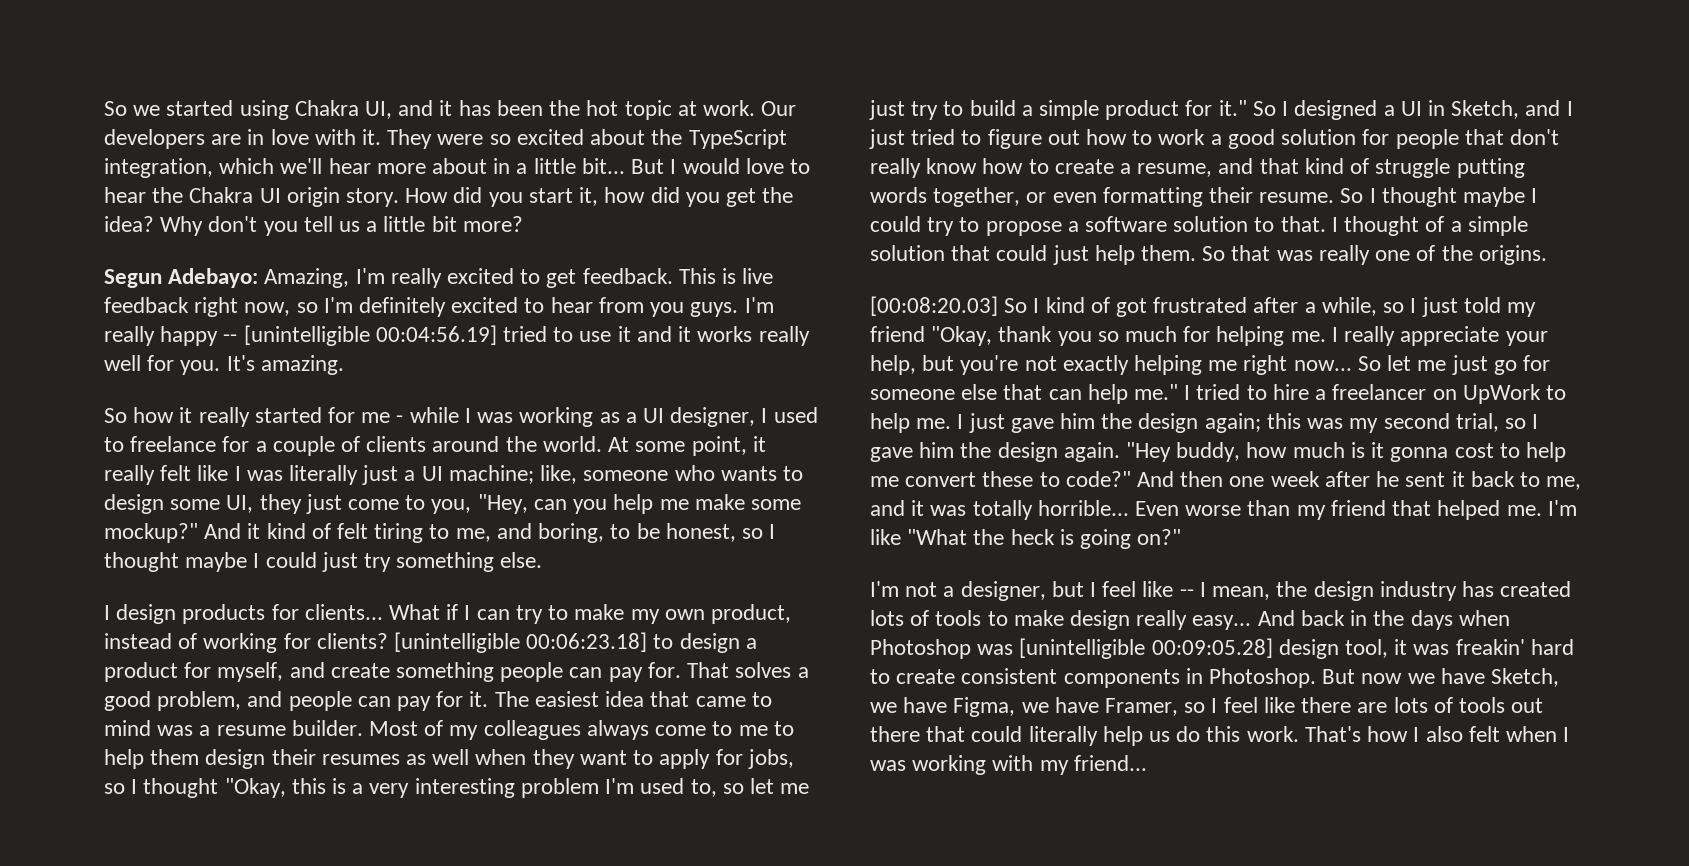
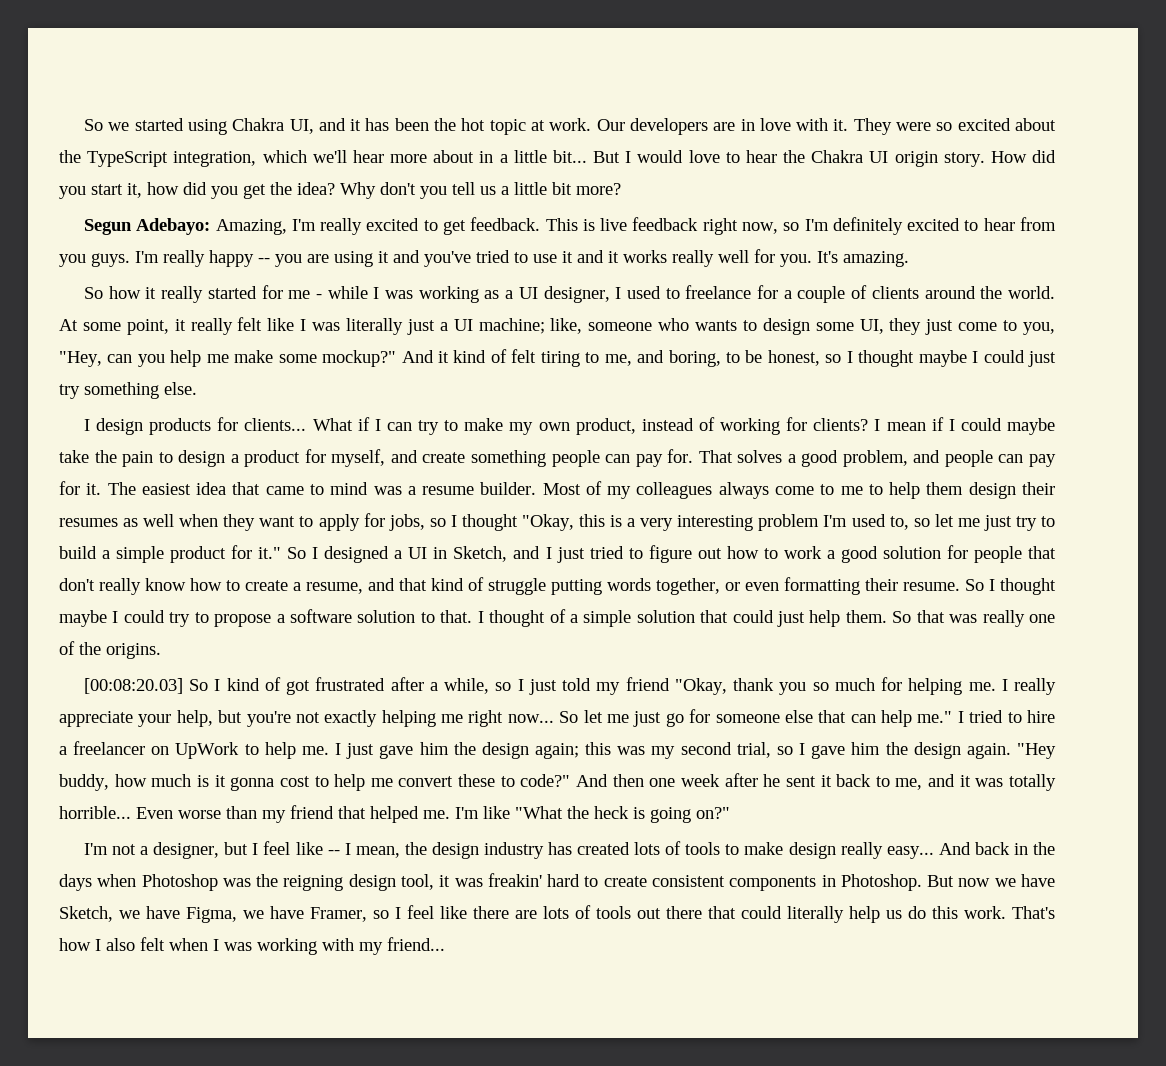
[243,325,497,346] [unintelligible 00:04:56.19] -> [275,250,471,267] you are using it and you've
[394,632,648,653] [unintelligible 00:06:23.18] -> [874,417,1056,435] [59,450,154,467] I mean if I could maybe take the pain
[1019,638,1273,659] [unintelligible 00:09:05.28] -> [256,874,344,891] the reigning

